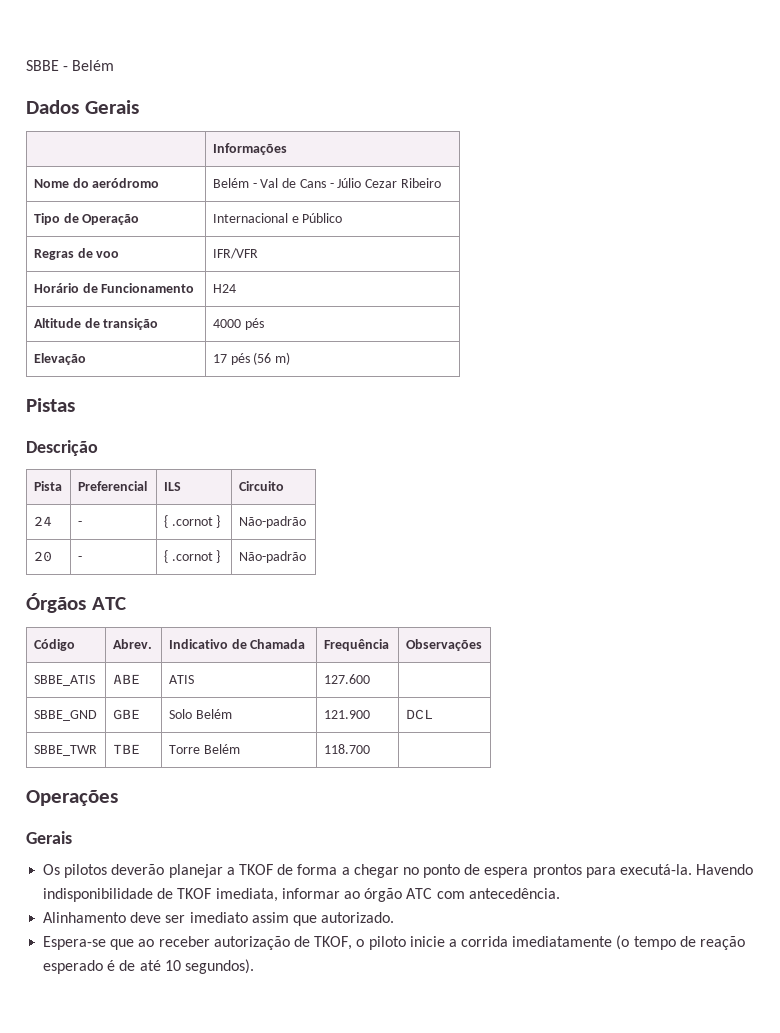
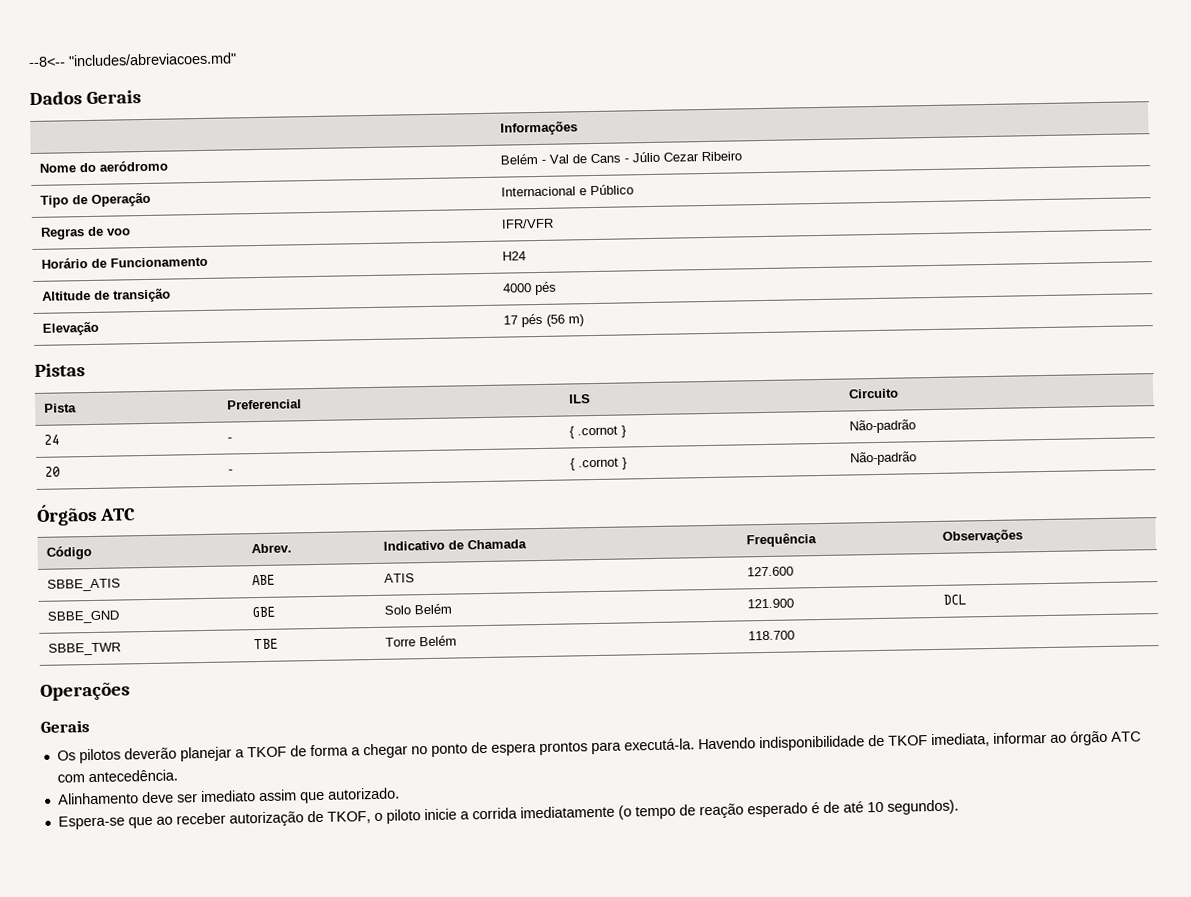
[26,60,115,71] SBBE - Belém -> [28,52,237,68] --8<-- "includes/abreviacoes.md"
[26,440,98,456] // Descrição -> (85, 370) none

